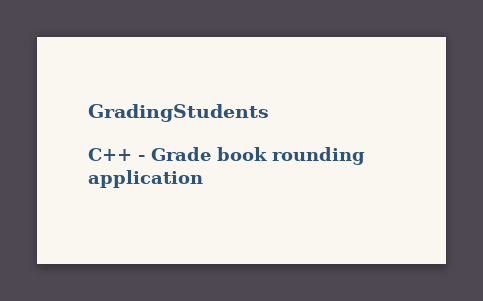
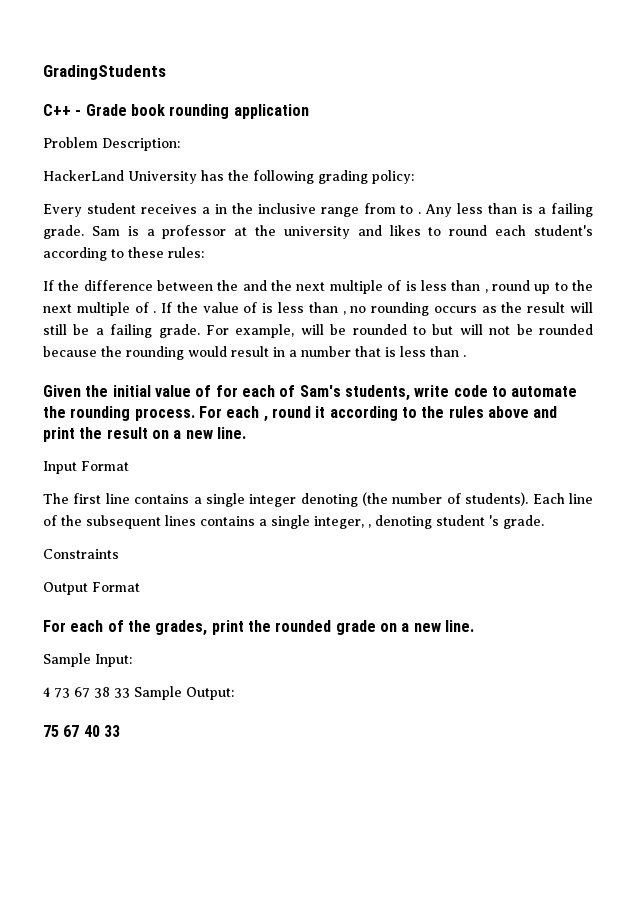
(203, 179) none -> [43,137,180,151] [43,170,414,184] [43,203,593,217] [43,225,594,239] [43,247,204,261] [43,280,594,294] [43,302,593,316] [43,324,593,338] [43,346,466,360] [43,385,578,401] [43,406,558,422] [43,427,246,442] [43,461,129,474] [43,492,593,507] [43,515,544,529] [43,549,119,559] [43,582,140,595] [43,620,474,636] [43,653,132,667] [43,686,234,700] [43,725,120,737] // Problem Description: // HackerLand University has the following grading policy: // Every student receives a in the inclusive range from to . Any less than is a failing grade. Sam is a professor at the university and likes to round each student's according to these rules: // If the difference between the and the next multiple of is less than , round up to the next multiple of . If the value of is less than , no rounding occurs as the result will still be a failing grade. For example, will be rounded to but will not be rounded because the rounding would result in a number that is less than . // Given the initial value of for each of Sam's students, write code to automate the rounding process. For each , round it according to the rules above and print the result on a new line. // Input Format // The first line contains a single integer denoting (the number of students). Each line of the subsequent lines contains a single integer, , denoting student 's grade. // Constraints // Output Format // For each of the grades, print the rounded grade on a new line. // Sample Input: // 4 73 67 38 33 Sample Output: // 75 67 40 33

